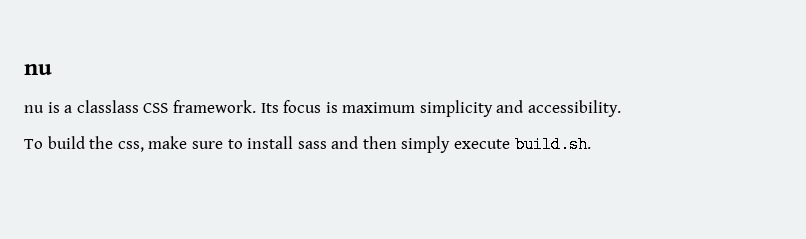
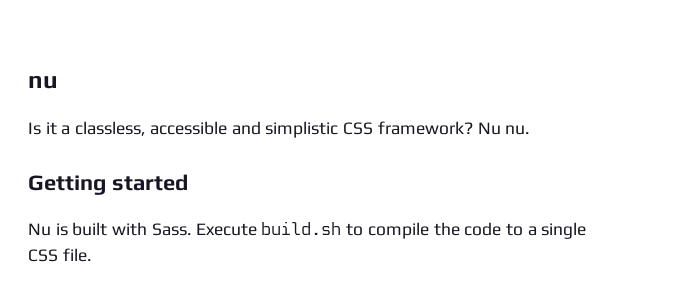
[24,100,622,117] [24,136,591,153] nu is a classlass CSS framework. Its focus is maximum simplicity and accessibility. // To build the css, make sure to install sass and then simply execute build.sh. -> [28,121,530,138] [28,174,188,195] [28,221,587,239] [28,248,91,262] Is it a classless, accessible and simplistic CSS framework? Nu nu. // Getting started // Nu is built with Sass. Execute build.sh to compile the code to a single CSS file.

